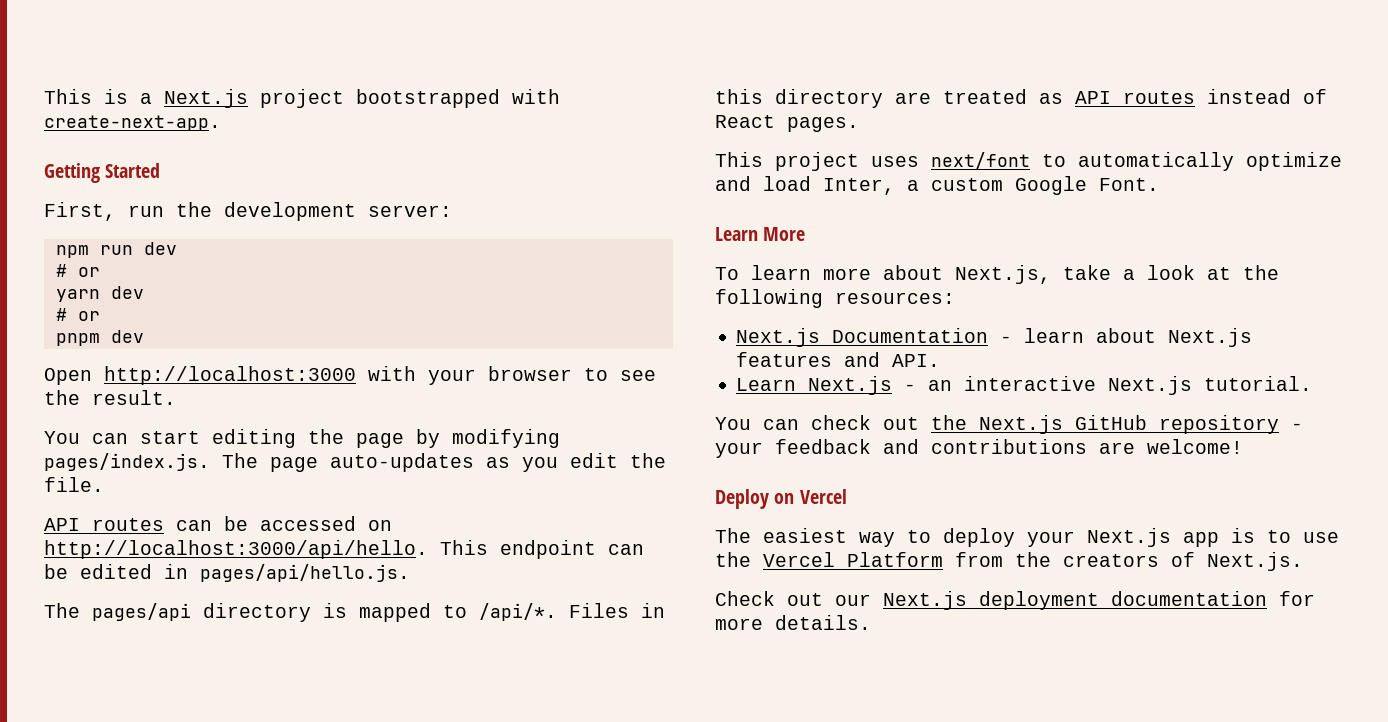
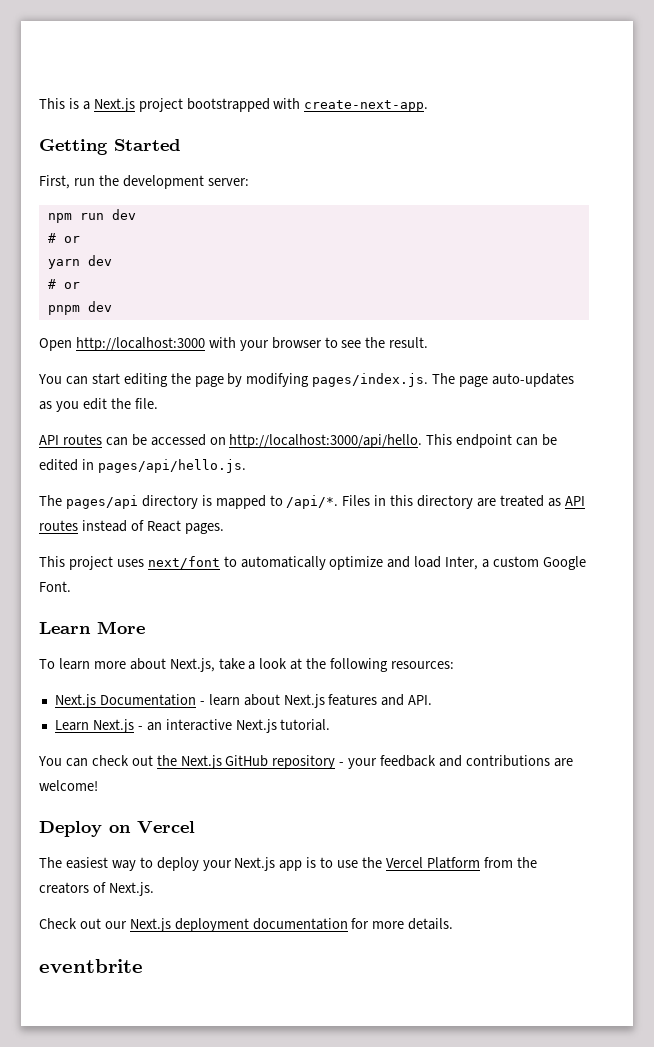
(871, 622) none -> [39,959,143,973] // eventbrite

